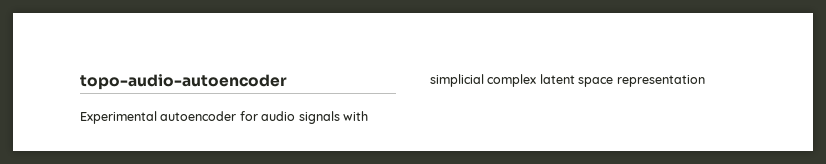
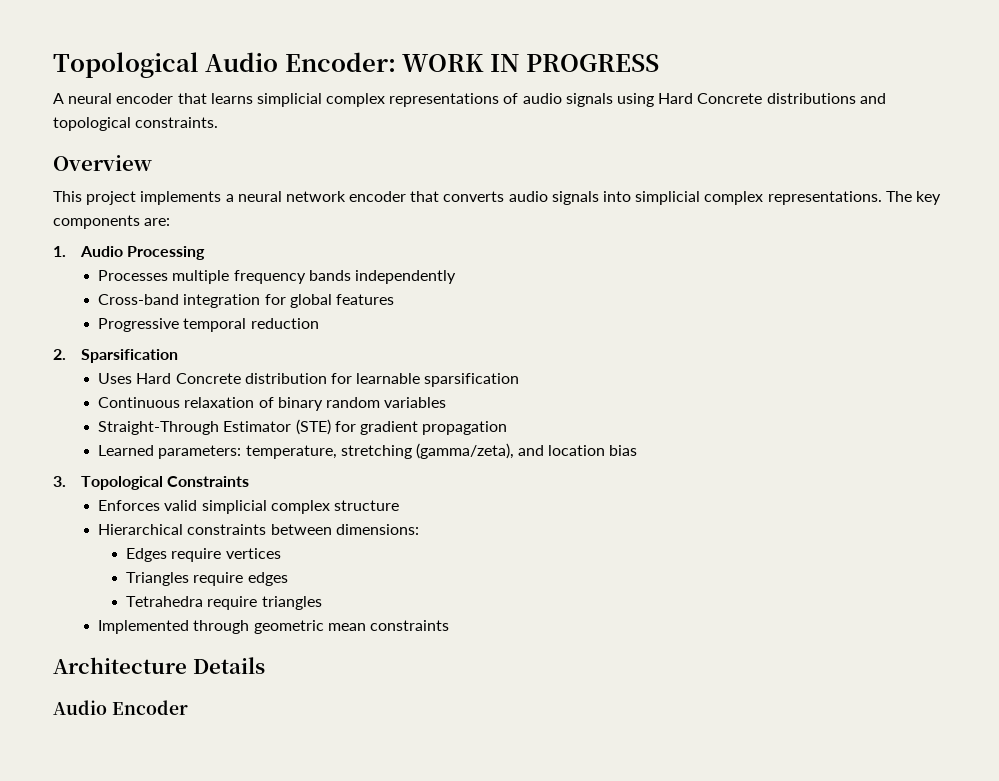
[80,74,287,90] [80,111,368,124] [430,74,705,87] topo-audio-autoencoder // Experimental autoencoder for audio signals with simplicial complex latent space representation -> [53,52,660,78] [53,93,886,107] [53,117,219,131] [53,155,152,171] [53,191,941,205] [53,215,171,229] [53,246,206,260] [98,270,456,284] [98,294,394,308] [98,318,319,332] [53,349,179,363] [98,373,520,387] [98,397,447,411] [98,419,508,435] [98,443,638,459] [53,476,250,490] [98,500,399,514] [98,524,419,535] [126,548,281,562] [126,572,288,586] [126,596,322,610] [98,620,449,634] [53,657,265,674] [53,700,188,715] Topological Audio Encoder: WORK IN PROGRESS // A neural encoder that learns simplicial complex representations of audio signals using Hard Concrete distributions and topological constraints. // Overview // This project implements a neural network encoder that converts audio signals into simplicial complex representations. The key components are: // 1. Audio Processing // Processes multiple frequency bands independently // Cross-band integration for global features // Progressive temporal reduction // 2. Sparsification // Uses Hard Concrete distribution for learnable sparsification // Continuous relaxation of binary random variables // Straight-Through Estimator (STE) for gradient propagation // Learned parameters: temperature, stretching (gamma/zeta), and location bias // 3. Topological Constraints // Enforces valid simplicial complex structure // Hierarchical constraints between dimensions: // Edges require vertices // Triangles require edges // Tetrahedra require triangles // Implemented through geometric mean constraints // Architecture Details // Audio Encoder

